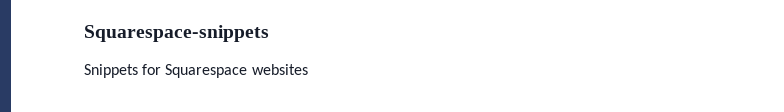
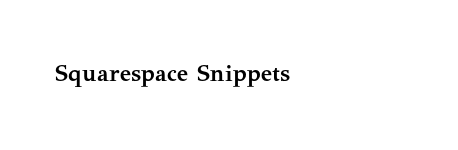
[84,25,269,42] [84,64,308,78] Squarespace-snippets // Snippets for Squarespace websites -> [55,64,290,87] Squarespace Snippets

